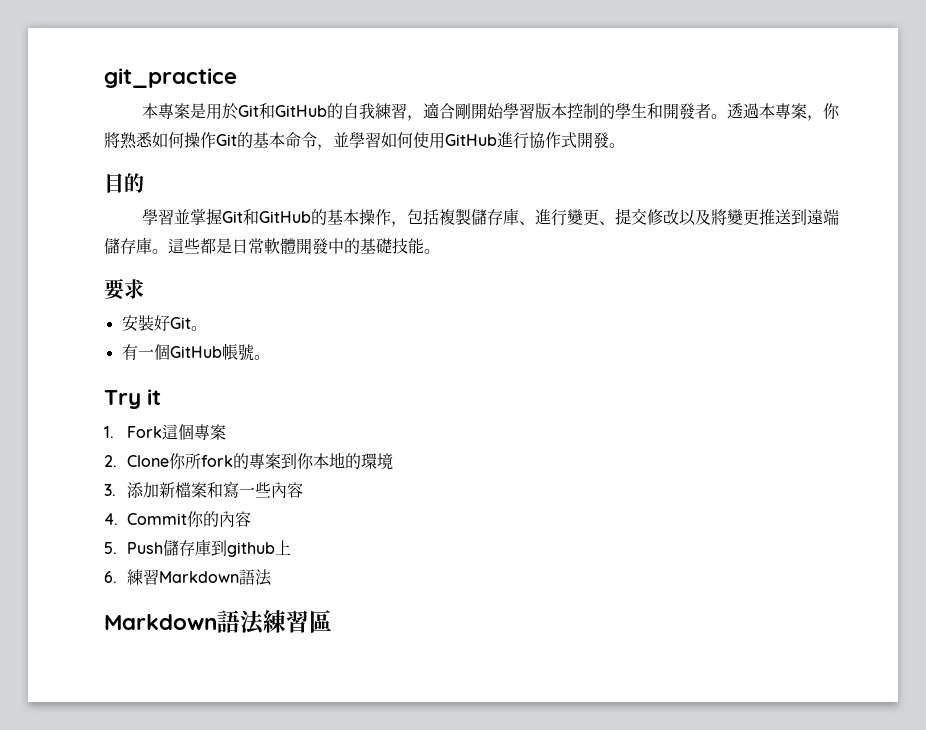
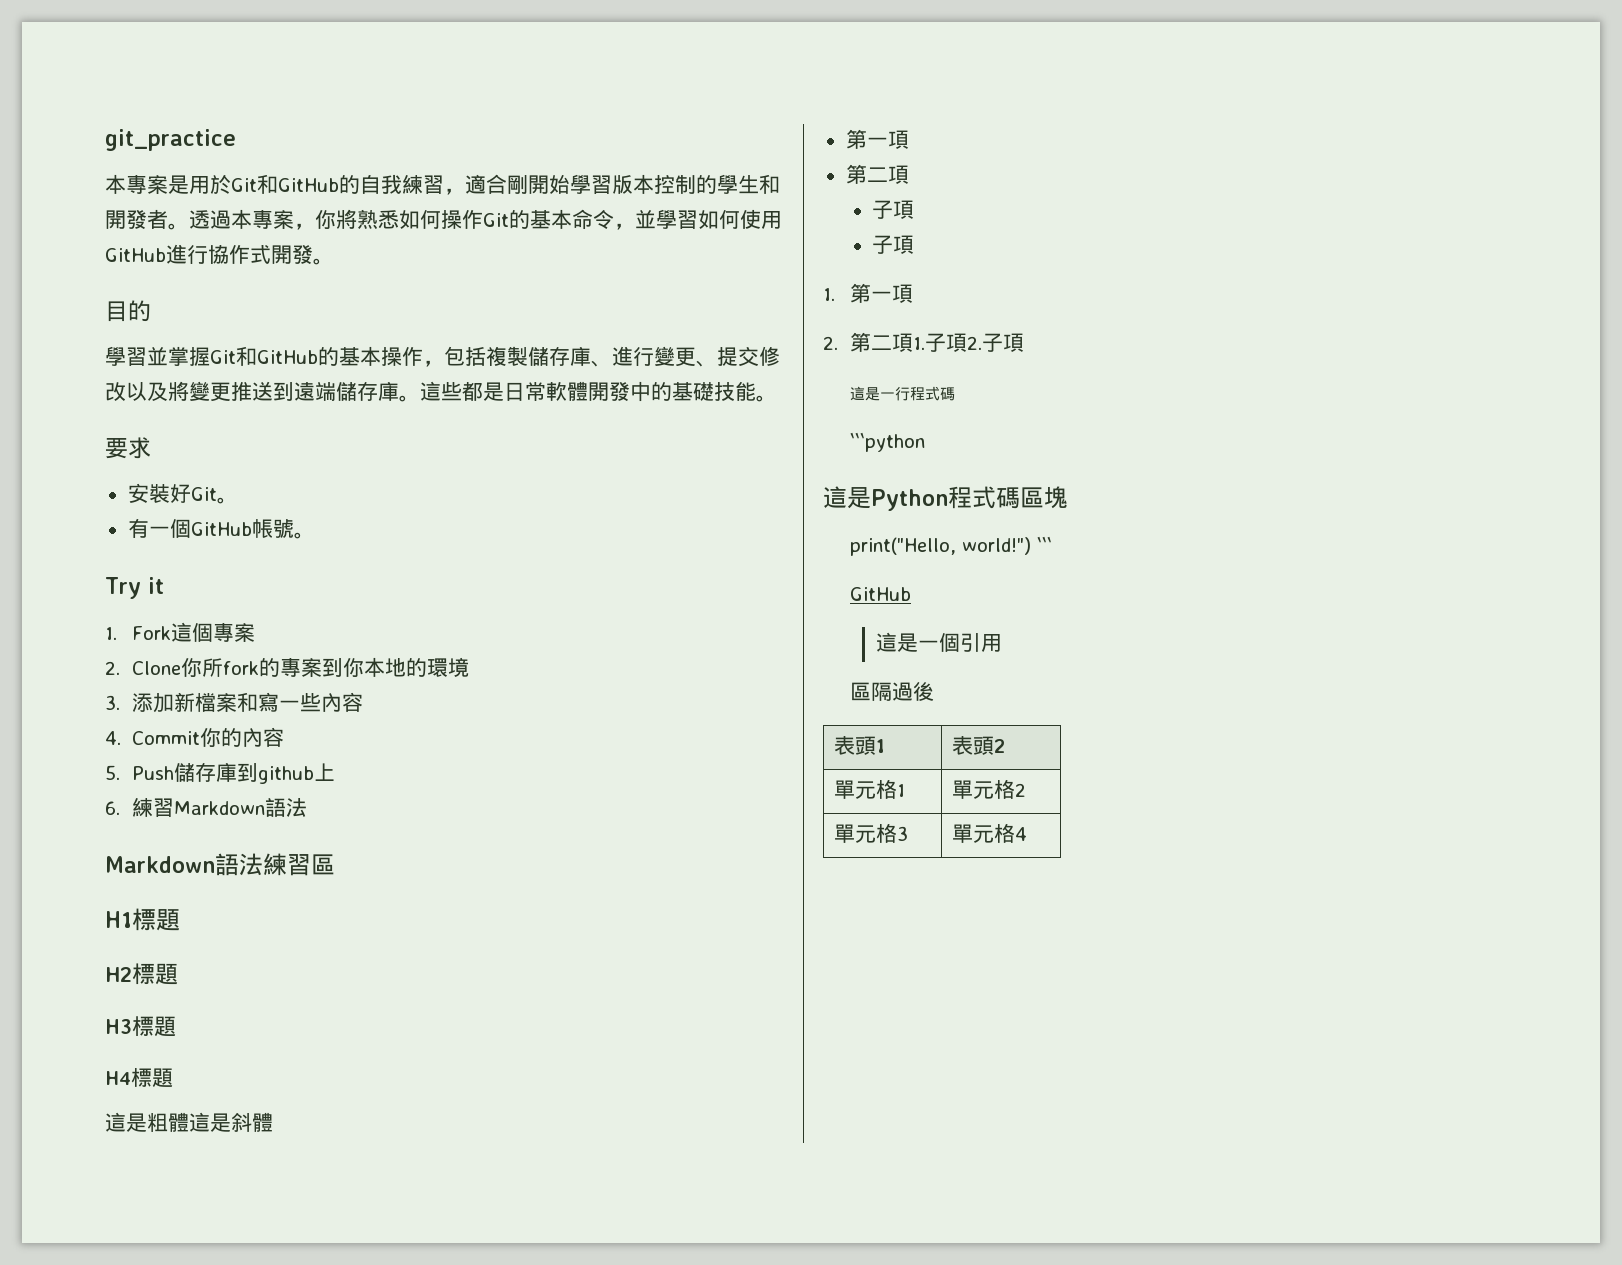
(332, 621) none -> [105,908,180,931] [105,963,178,985] [105,1016,176,1037] [105,1068,173,1088] [105,1112,273,1132] [845,129,909,149] [845,164,909,184] [872,200,915,219] [872,235,915,254] [823,283,913,303] [823,332,1024,352] [849,386,955,401] [849,432,925,452] [823,486,1068,511] [849,536,1052,556] [849,587,911,601] [876,632,1003,652] [849,681,934,701] [833,736,885,755] [951,736,1005,755] [833,779,905,799] [951,779,1026,799] [833,823,908,843] [951,823,1027,843] // H1標題 // H2標題 // H3標題 // H4標題 // 這是粗體這是斜體 // 第一項 // 第二項 // 子項 // 子項 // 1.第一項 // 2.第二項1.子項2.子項 // 這是一行程式碼 // ‵‵‵python // 這是Python程式碼區塊 // print("Hello, world!") ‵‵‵ // GitHub // 這是一個引用 // 區隔過後 // 表頭1 | 表頭2 // 單元格1 | 單元格2 // 單元格3 | 單元格4

